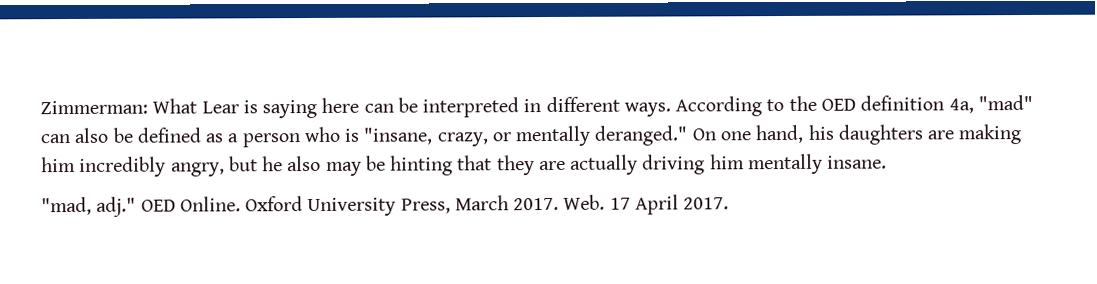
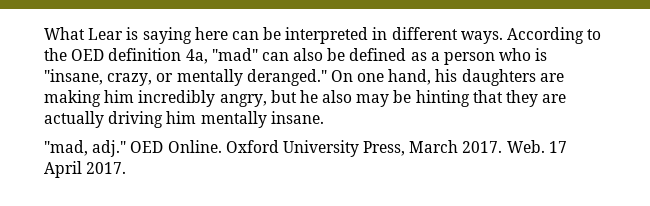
[40,100,148,115] Zimmerman: -> (44, 33) none

